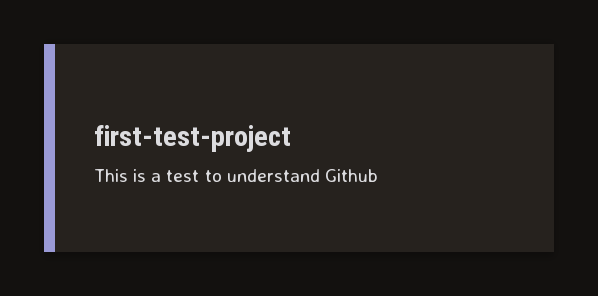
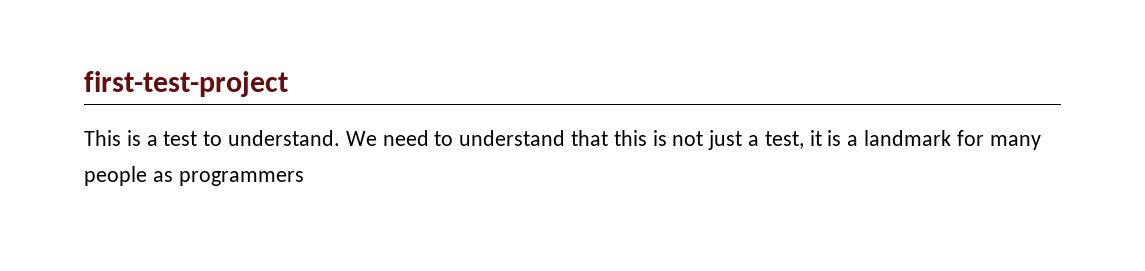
[226,169,378,182] understand Github -> [228,130,1041,150] [84,166,304,186] understand. We need to understand that this is not just a test, it is a landmark for many people as programmers

